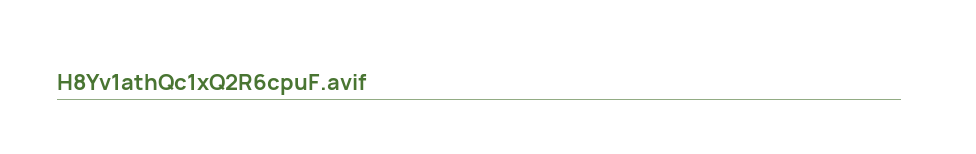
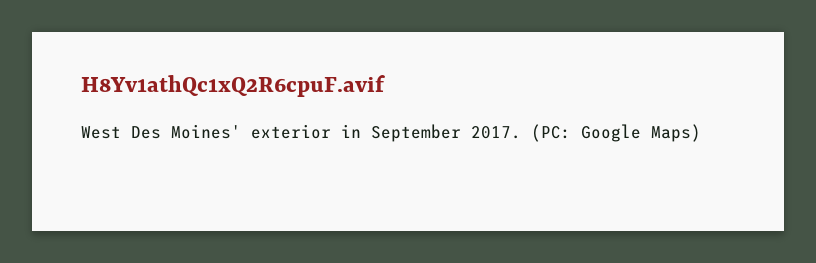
(367, 84) none -> [81,124,701,142] // West Des Moines' exterior in September 2017. (PC: Google Maps)

